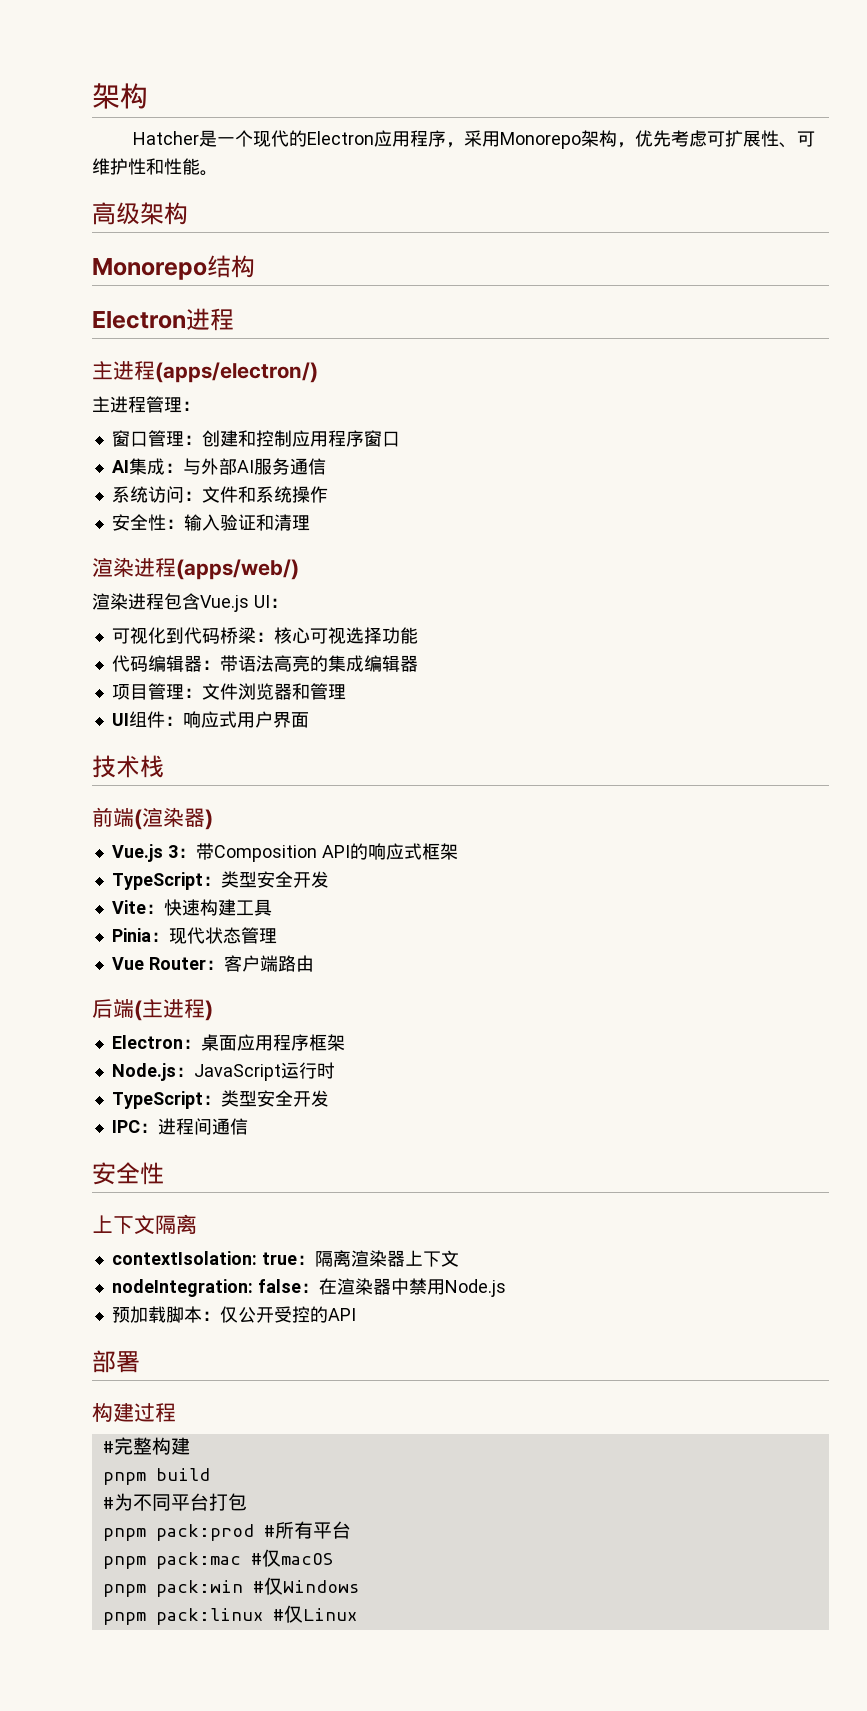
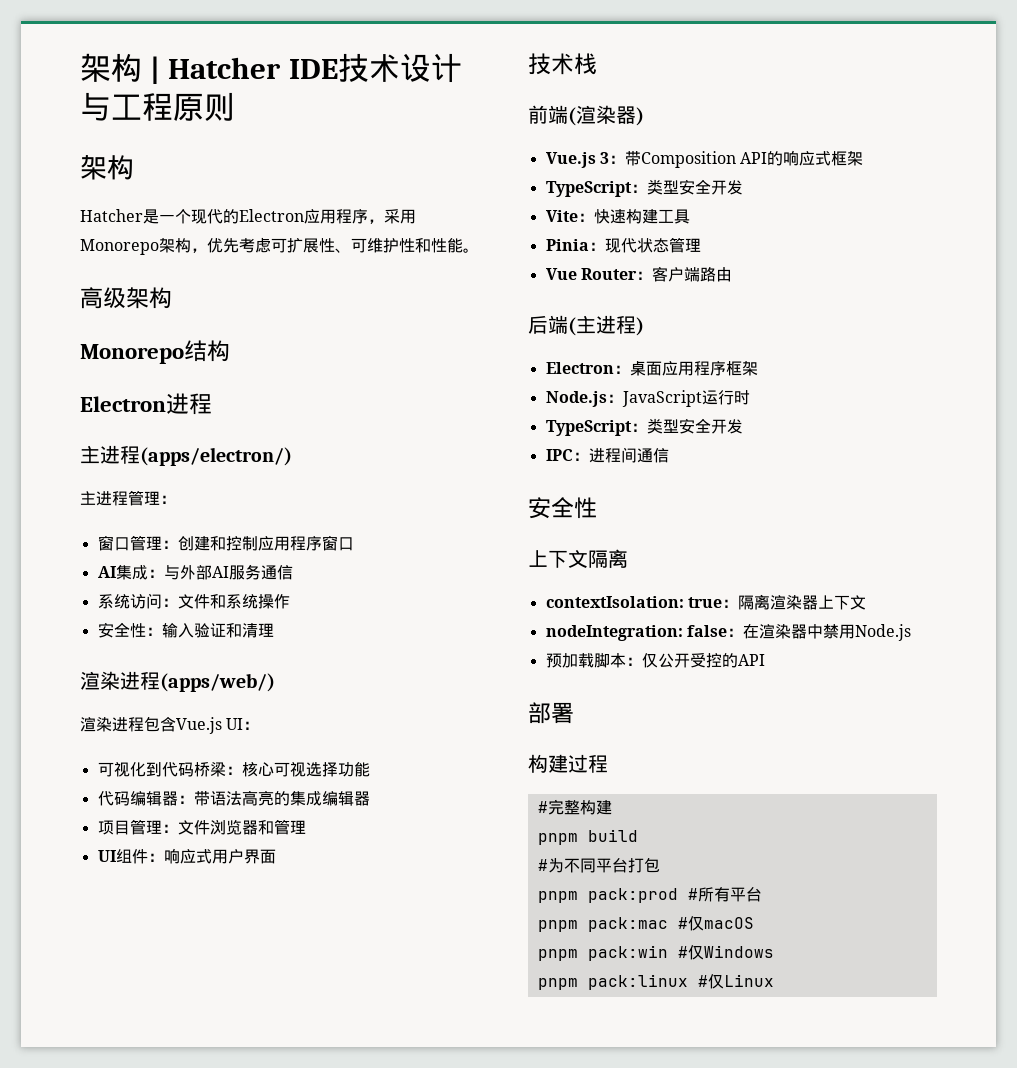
[92,83,148,109] 架构 -> [80,53,462,84] [80,92,235,121] [80,155,134,180] 架构 | Hatcher IDE技术设计与工程原则 // 架构

